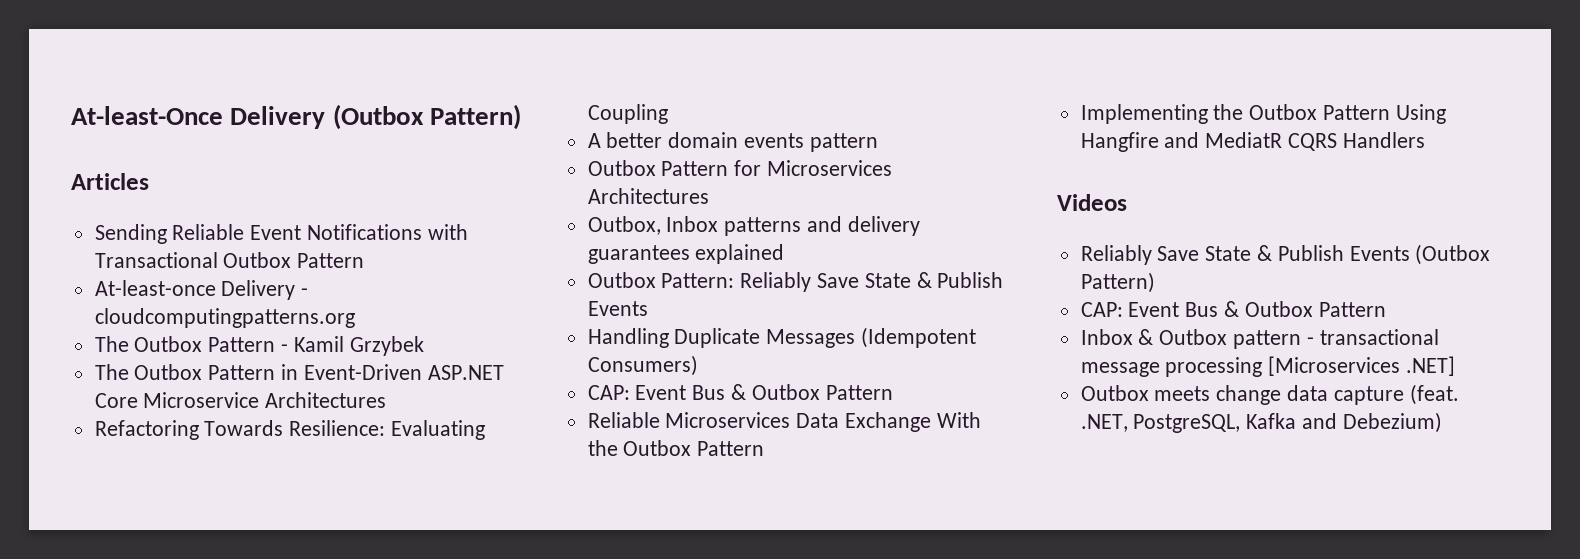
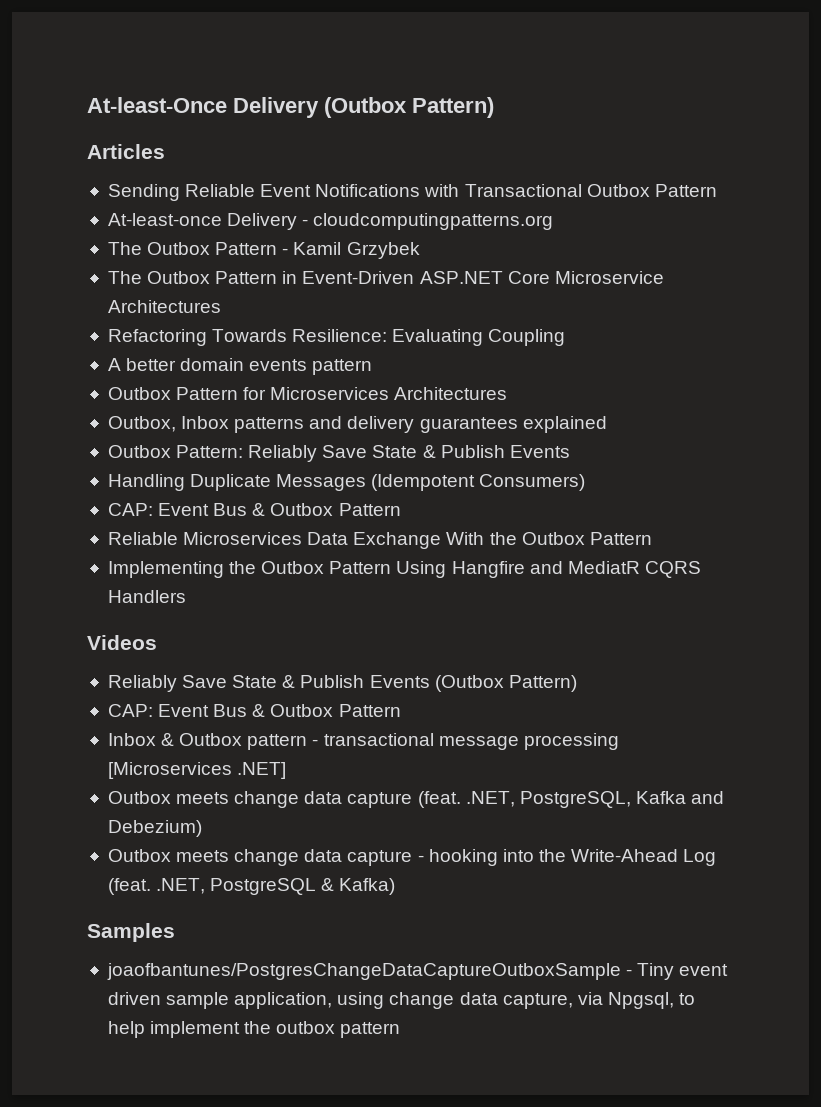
(1442, 422) none -> [107,849,717,866] [107,878,396,895] [87,923,175,942] [106,963,729,980] [107,992,696,1009] [107,1021,401,1038] // Outbox meets change data capture - hooking into the Write-Ahead Log (feat. .NET, PostgreSQL & Kafka) // Samples // joaofbantunes/PostgresChangeDataCaptureOutboxSample - Tiny event driven sample application, using change data capture, via Npgsql, to help implement the outbox pattern

